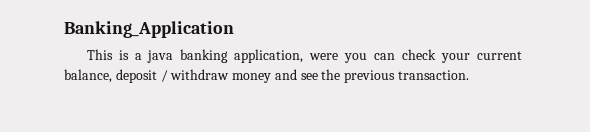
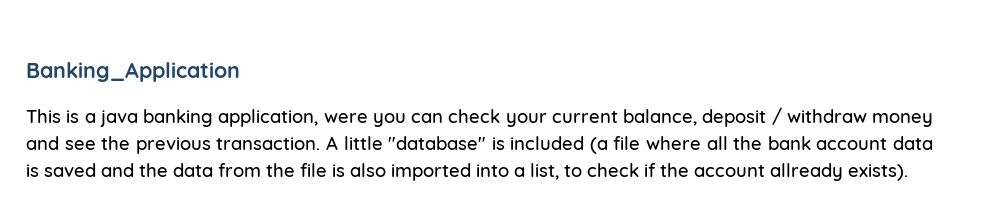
(470, 75) none -> [325,136,934,154] [26,163,908,181] A little "database" is included (a file where all the bank account data is saved and the data from the file is also imported into a list, to check if the account allready exists).

